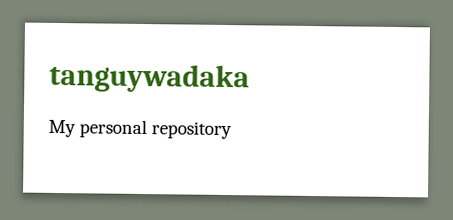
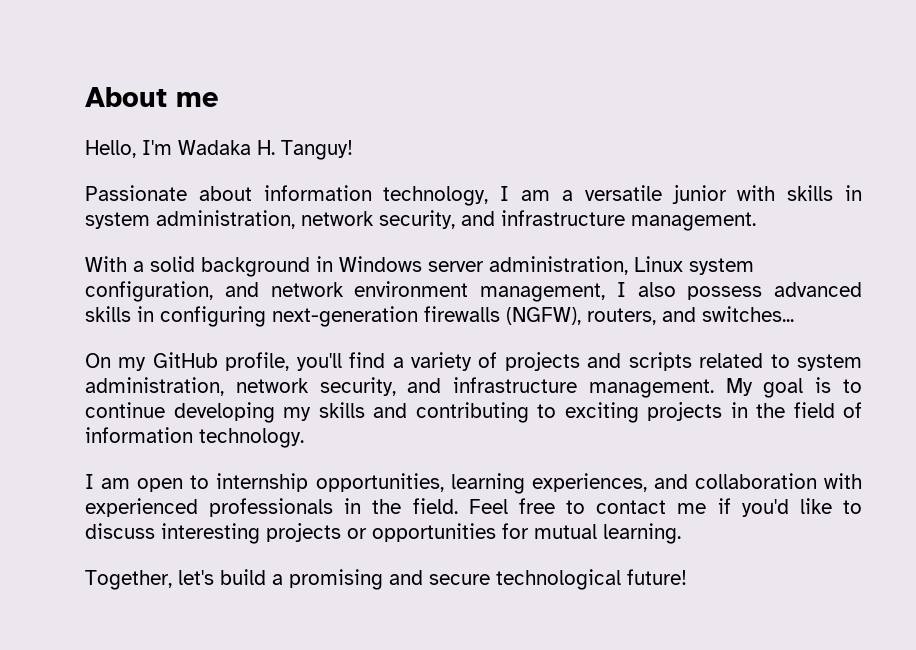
[49,62,250,94] [48,119,233,140] tanguywadaka // My personal repository -> [85,87,218,107] [85,140,353,160] [85,185,863,206] [85,210,756,231] [85,256,754,277] [85,281,862,302] [85,306,794,327] [85,352,863,371] [85,377,863,398] [85,402,862,423] [85,427,304,448] [85,473,863,494] [85,498,862,517] [85,523,681,544] [85,569,687,590] About me // Hello, I'm Wadaka H. Tanguy! // Passionate about information technology, I am a versatile junior with skills in system administration, network security, and infrastructure management. // With a solid background in Windows server administration, Linux system configuration, and network environment management, I also possess advanced skills in configuring next-generation firewalls (NGFW), routers, and switches... // On my GitHub profile, you'll find a variety of projects and scripts related to system administration, network security, and infrastructure management. My goal is to continue developing my skills and contributing to exciting projects in the field of information technology. // I am open to internship opportunities, learning experiences, and collaboration with experienced professionals in the field. Feel free to contact me if you'd like to discuss interesting projects or opportunities for mutual learning. // Together, let's build a promising and secure technological future!

